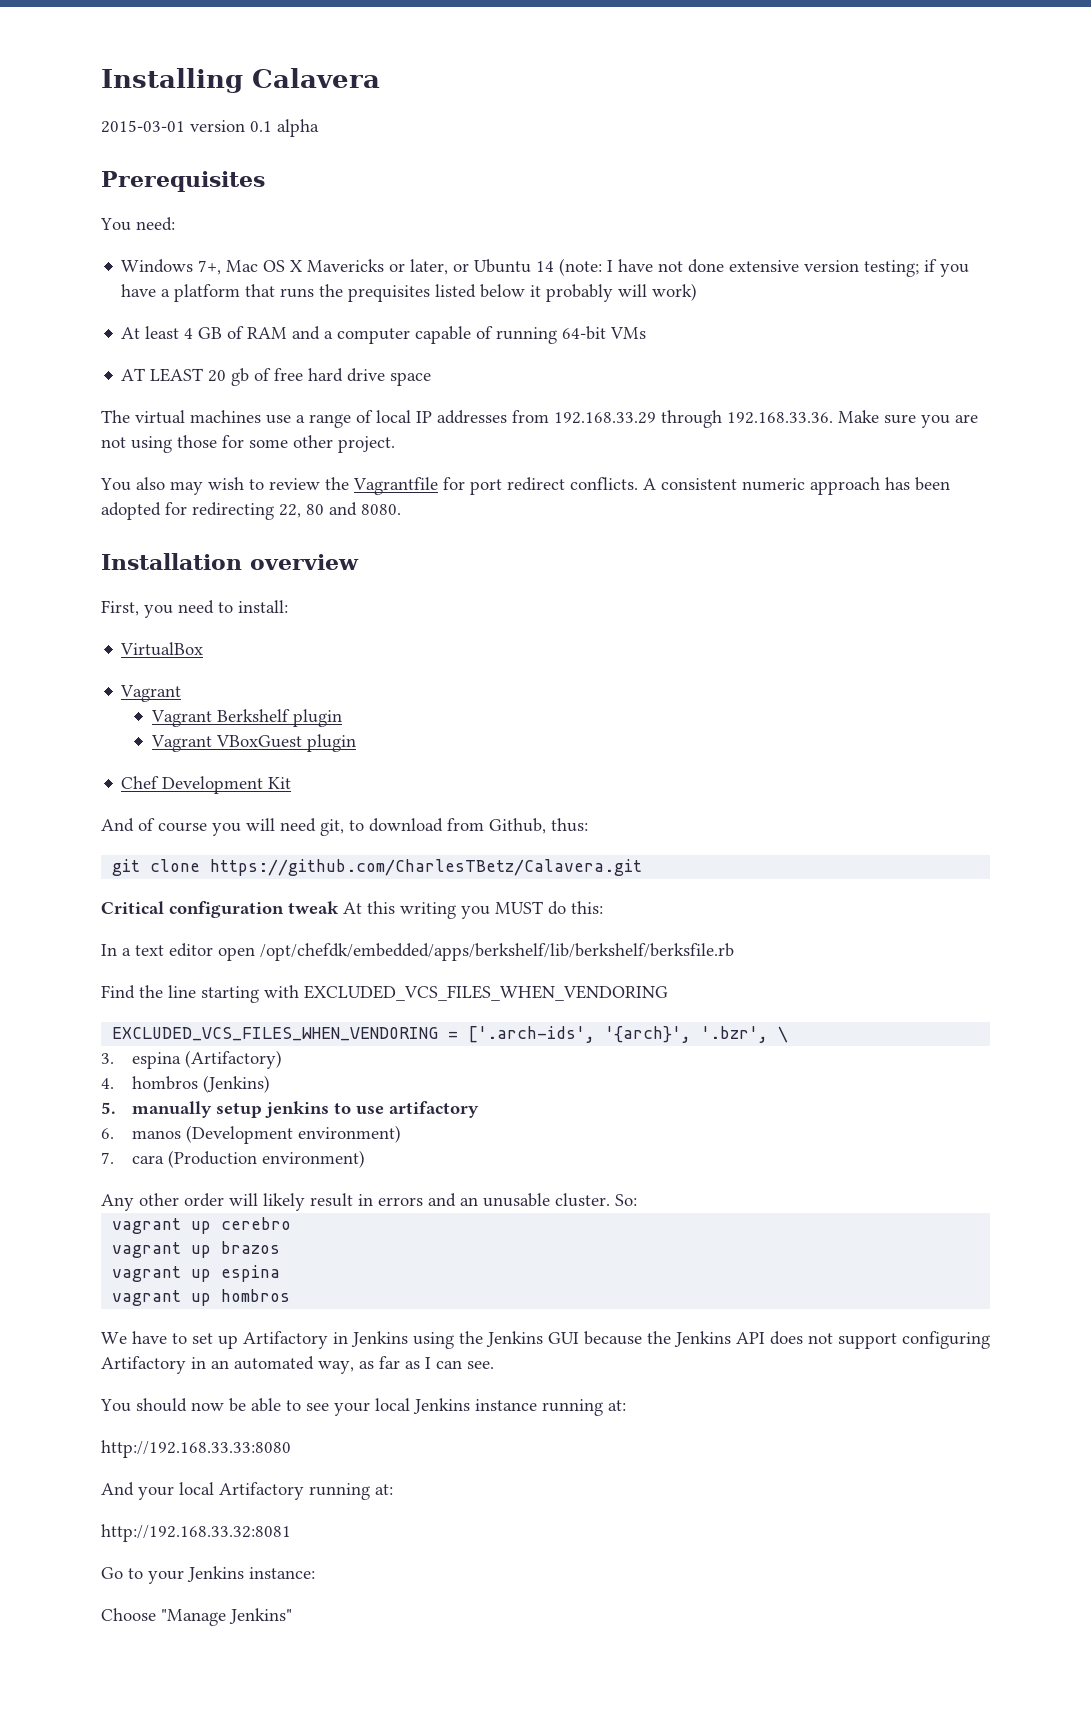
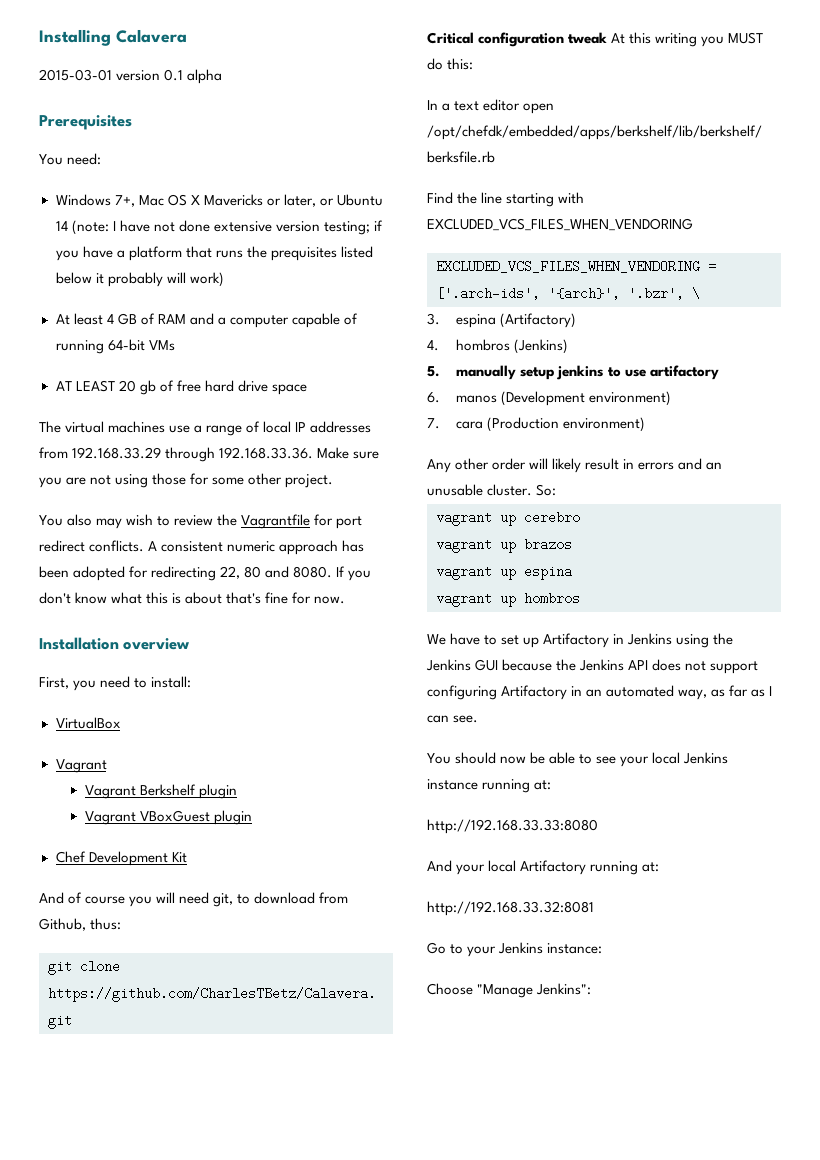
(401, 509) none -> [336,566,372,581] [39,592,346,604] If you don't know what this is about that's fine for now.
[229,1608,292,1624] Jenkins" -> [536,983,592,995] Jenkins":

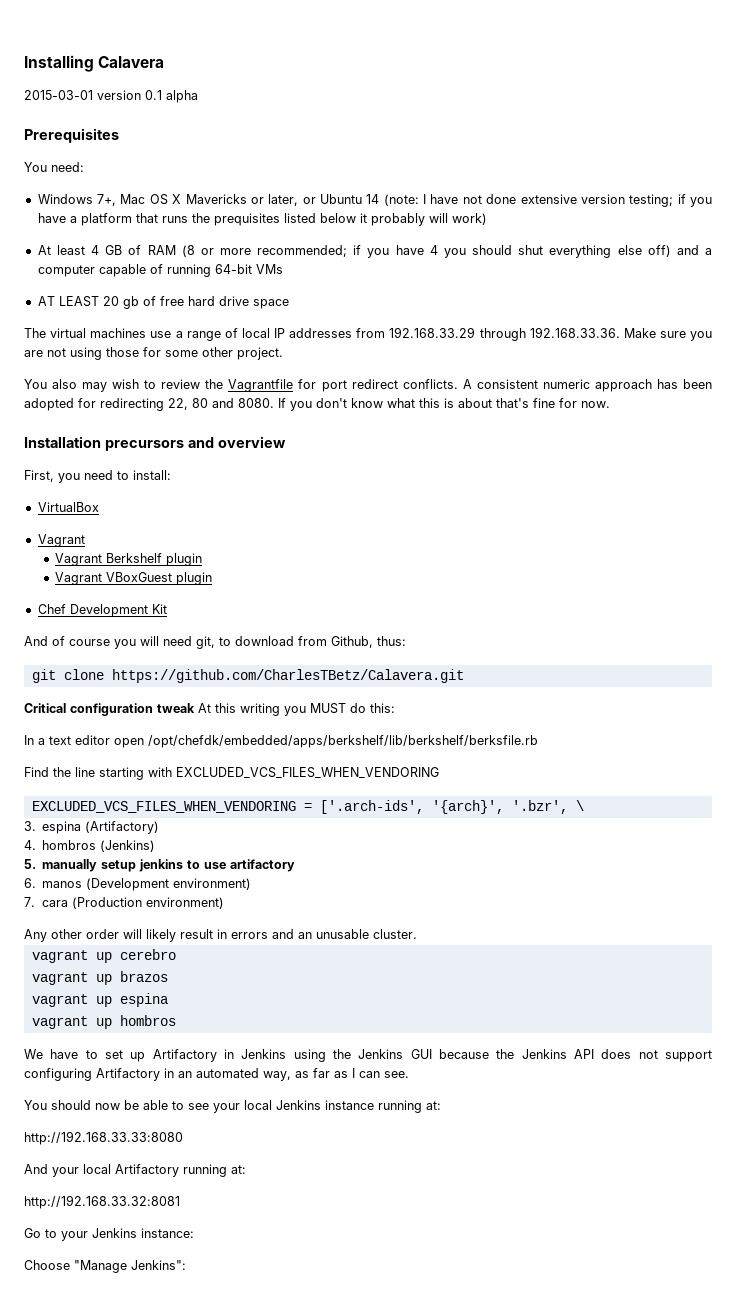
(186, 319) none -> [181,245,671,258] (8 or more recommended; if you have 4 you should shut everything else off)
(119, 643) none -> [104,437,214,451] precursors and
[536,484,557,496] So: -> (417, 934) none

